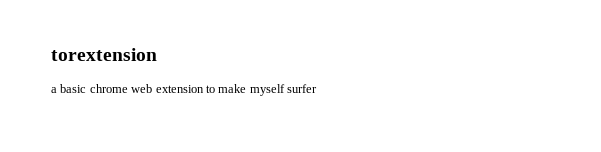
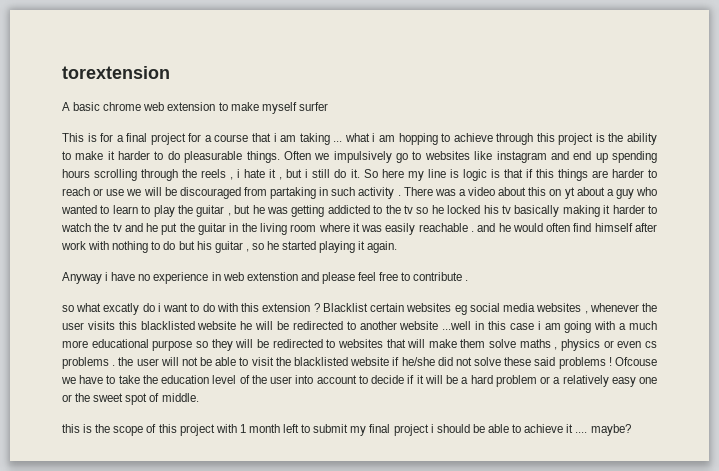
[51,87,57,93] a -> [62,102,70,111] A
(317, 88) none -> [62,133,657,145] [62,151,657,163] [62,169,657,181] [62,187,657,199] [61,205,657,217] [61,223,658,235] [61,241,398,253] [62,272,469,284] [62,303,657,315] [62,321,657,333] [62,339,657,351] [62,357,657,369] [61,375,658,387] [62,393,199,405] [62,424,631,436] // This is for a final project for a course that i am taking ... what i am hopping to achieve through this project is the ability to make it harder to do pleasurable things. Often we impulsively go to websites like instagram and end up spending hours scrolling through the reels , i hate it , but i still do it. So here my line is logic is that if this things are harder to reach or use we will be discouraged from partaking in such activity . There was a video about this on yt about a guy who wanted to learn to play the guitar , but he was getting addicted to the tv so he locked his tv basically making it harder to watch the tv and he put the guitar in the living room where it was easily reachable . and he would often find himself after work with nothing to do but his guitar , so he started playing it again. // Anyway i have no experience in web extenstion and please feel free to contribute . // so what excatly do i want to do with this extension ? Blacklist certain websites eg social media websites , whenever the user visits this blacklisted website he will be redirected to another website ...well in this case i am going with a much more educational purpose so they will be redirected to websites that will make them solve maths , physics or even cs problems . the user will not be able to visit the blacklisted website if he/she did not solve these said problems ! Ofcouse we have to take the education level of the user into account to decide if it will be a hard problem or a relatively easy one or the sweet spot of middle. // this is the scope of this project with 1 month left to submit my final project i should be able to achieve it .... maybe?

